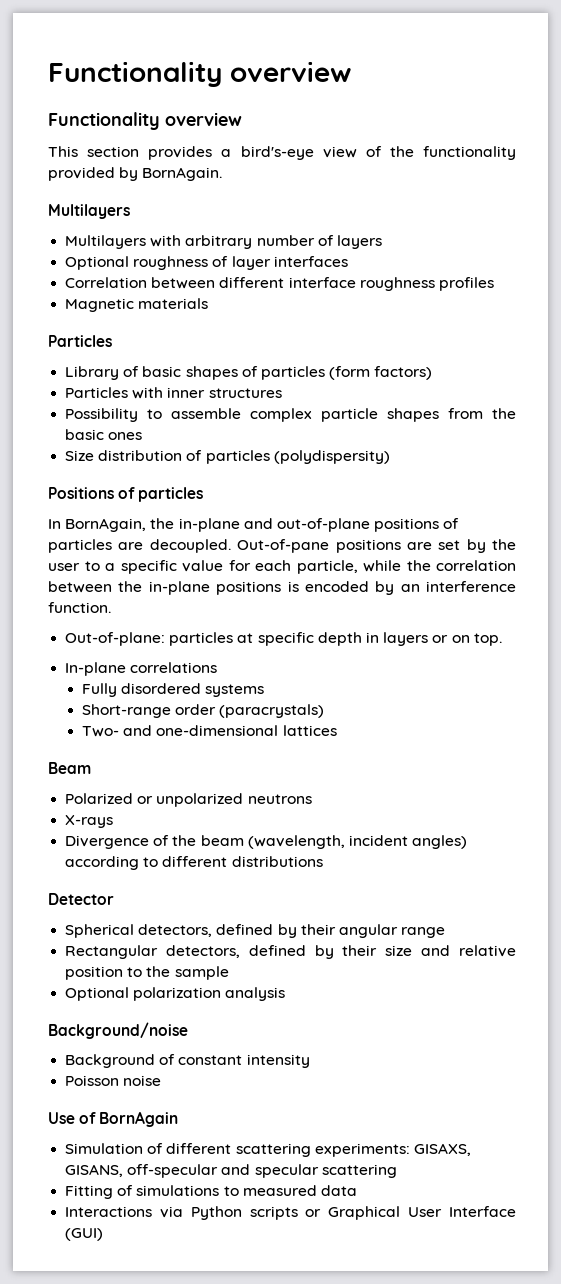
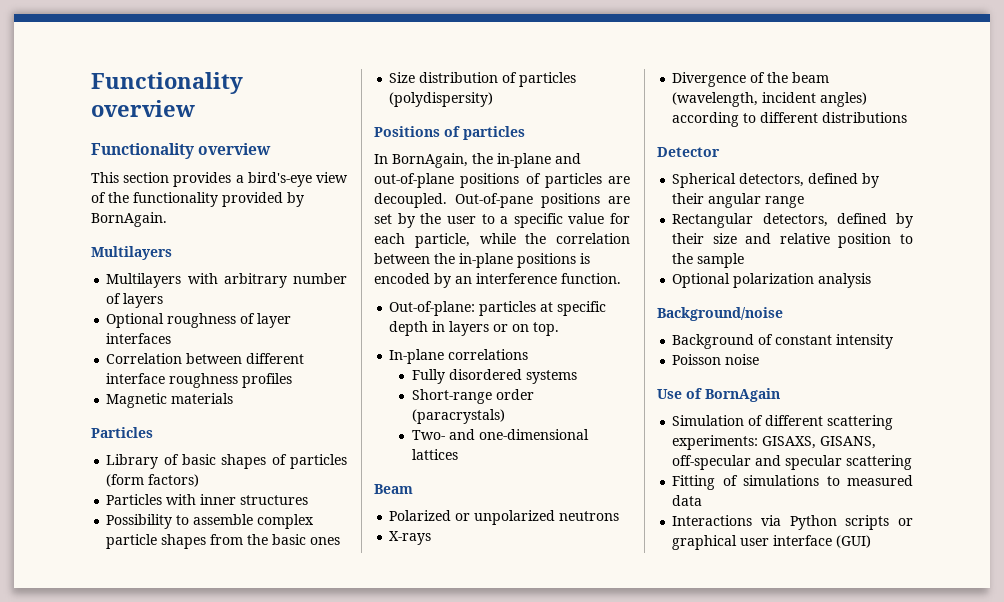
[328,1206,516,1220] Graphical User Interface -> [672,535,833,550] graphical user interface

